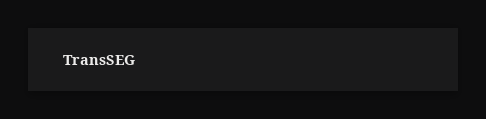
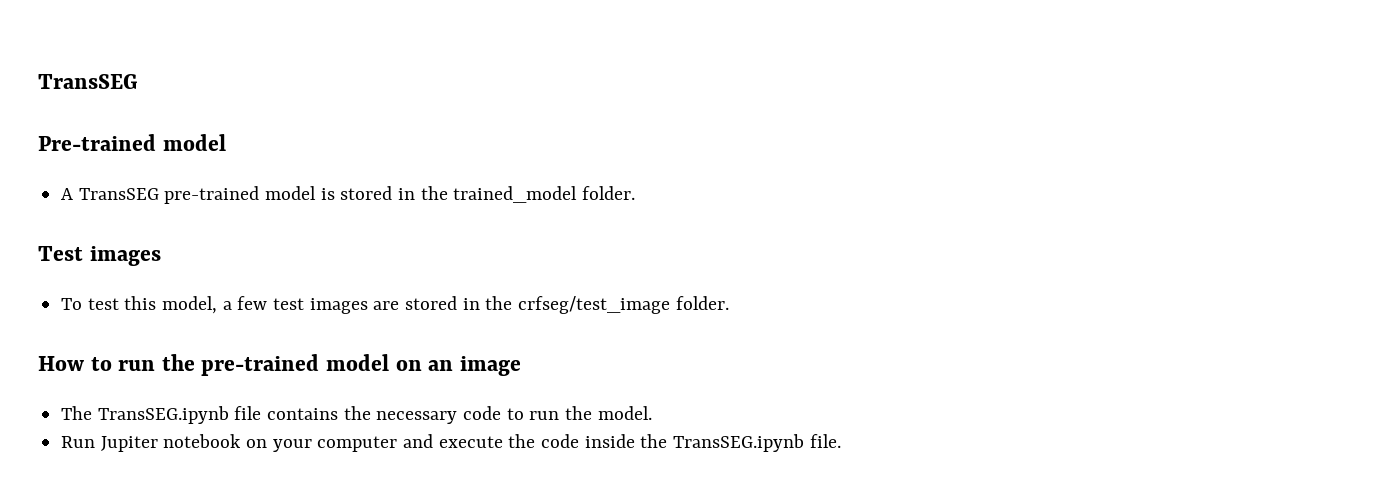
[63,55,135,65] TransSEG -> [38,74,138,89] [38,134,226,151] [61,186,636,204] [38,246,161,266] [61,296,729,314] [38,354,521,376] [61,406,652,424] [61,434,841,452] TransSEG // Pre-trained model // A TransSEG pre-trained model is stored in the trained_model folder. // Test images // To test this model, a few test images are stored in the crfseg/test_image folder. // How to run the pre-trained model on an image // The TransSEG.ipynb file contains the necessary code to run the model. // Run Jupiter notebook on your computer and execute the code inside the TransSEG.ipynb file.

